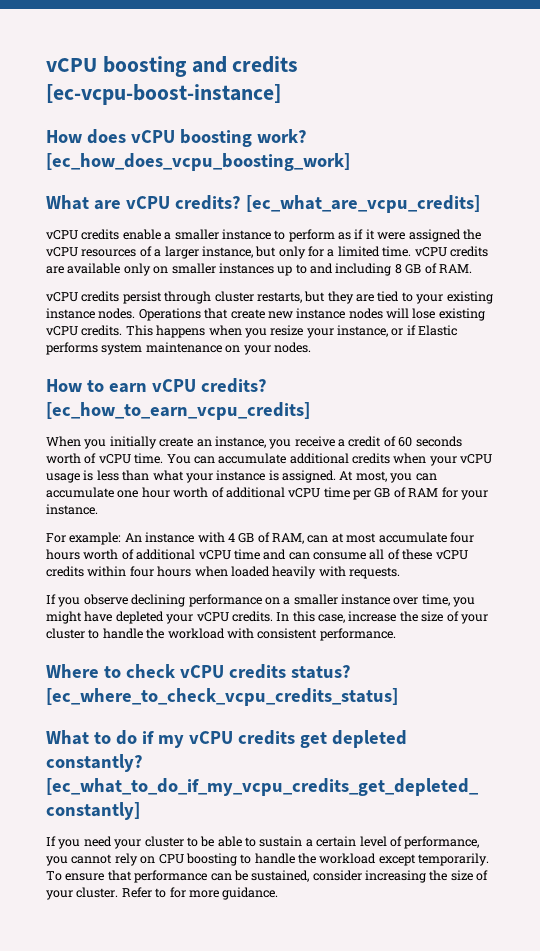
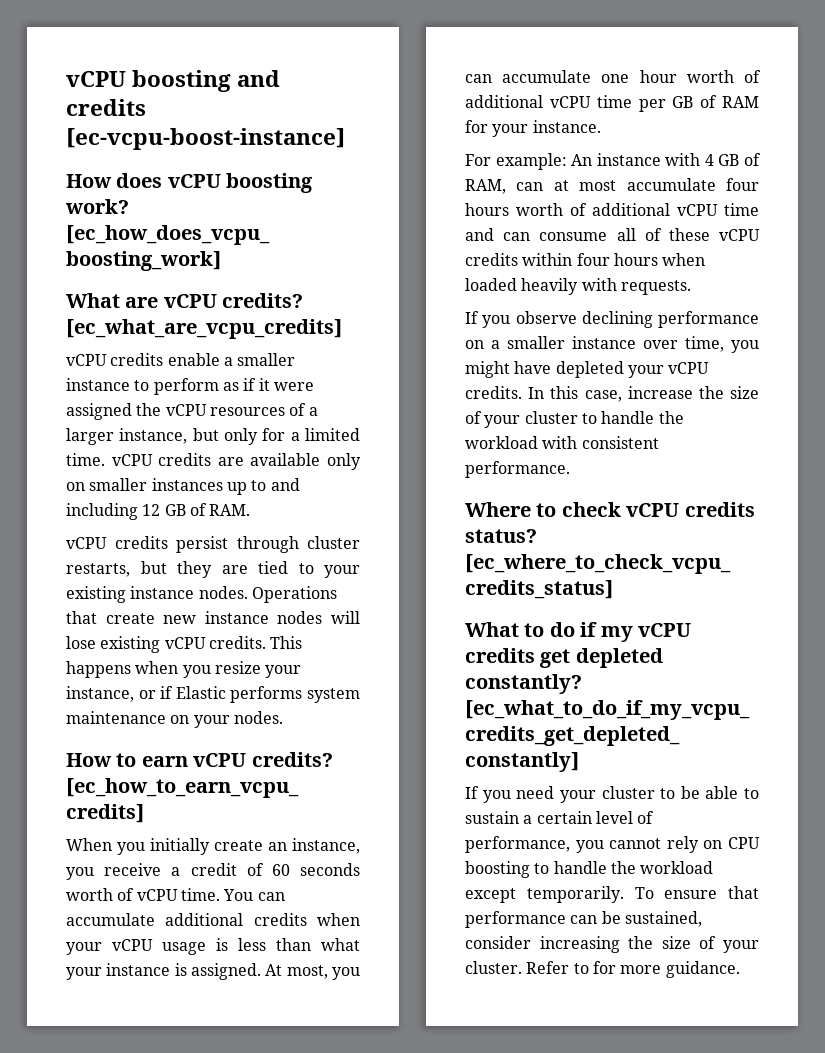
[394,264,402,274] 8 -> [142,504,161,516] 12

